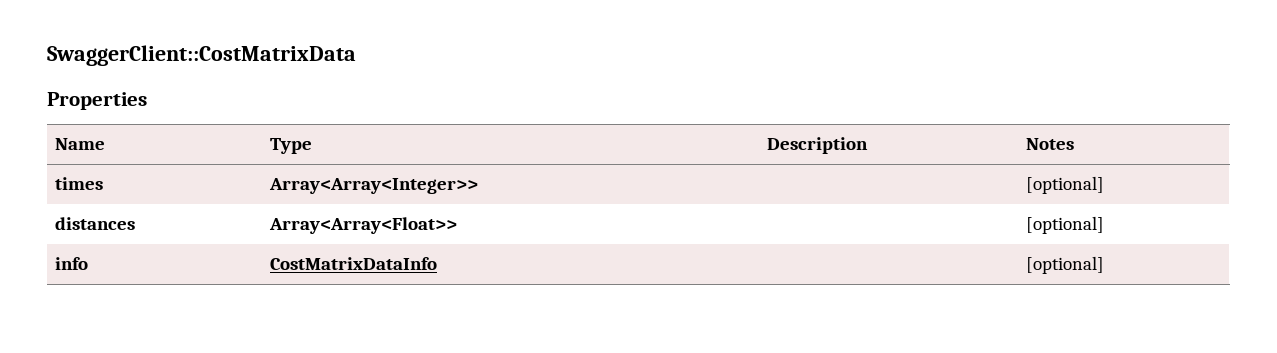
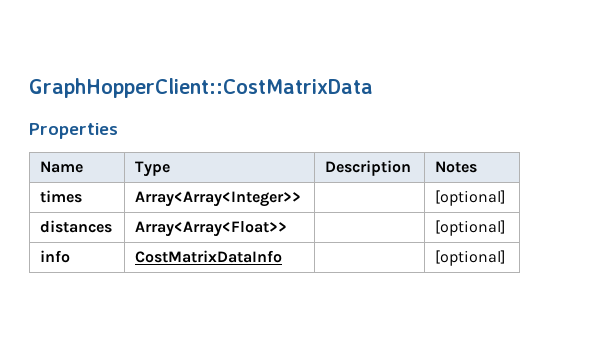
[47,45,356,66] SwaggerClient::CostMatrixData -> [29,78,373,98] GraphHopperClient::CostMatrixData

